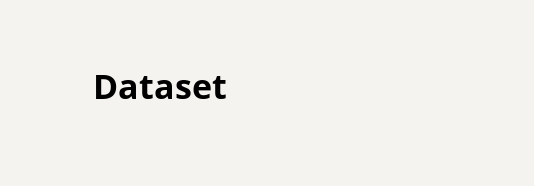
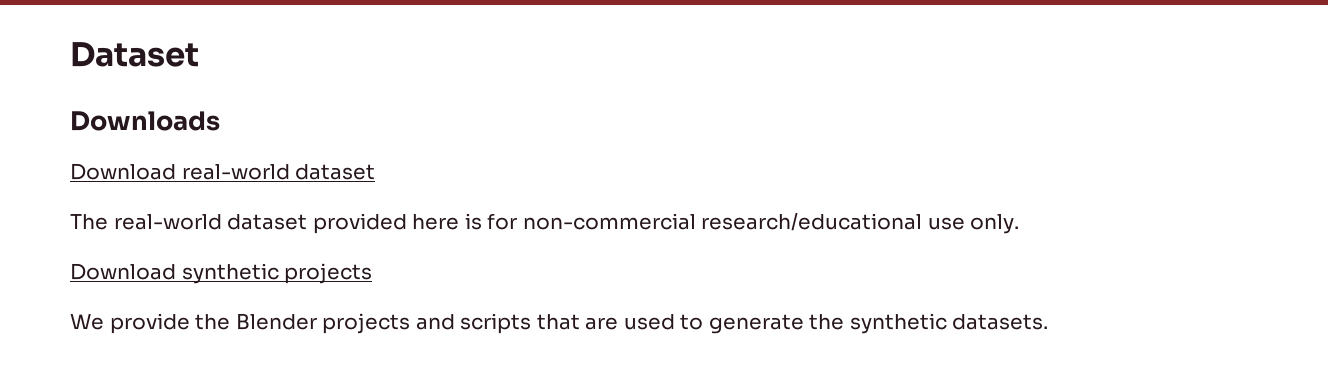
(227, 87) none -> [70,111,220,131] [70,163,376,180] [70,213,1020,234] [70,263,373,284] [70,313,1049,334] // Downloads // Download real-world dataset // The real-world dataset provided here is for non-commercial research/educational use only. // Download synthetic projects // We provide the Blender projects and scripts that are used to generate the synthetic datasets.

